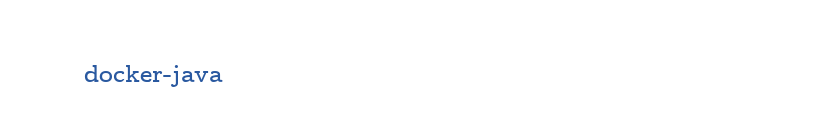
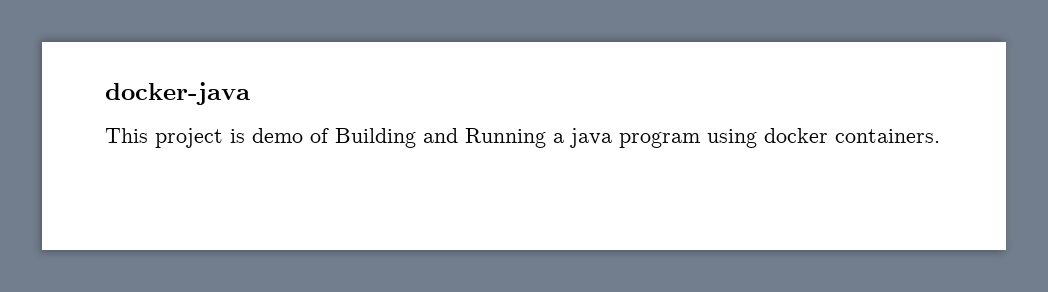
(223, 76) none -> [105,128,940,148] // This project is demo of Building and Running a java program using docker containers.

